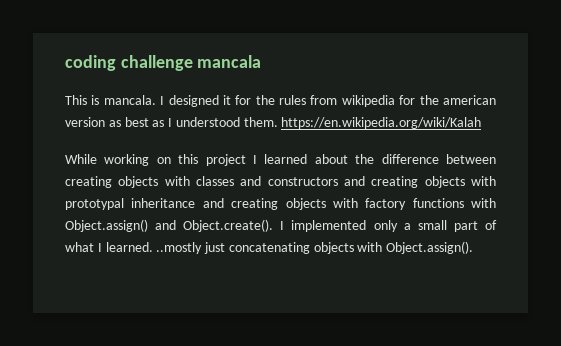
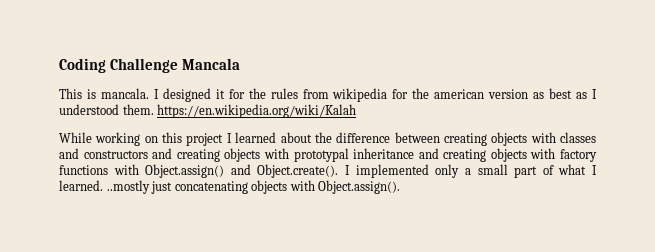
[65,55,262,71] coding challenge mancala -> [59,58,241,73] Coding Challenge Mancala

